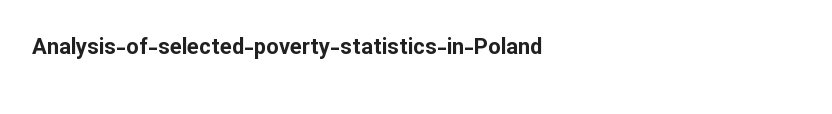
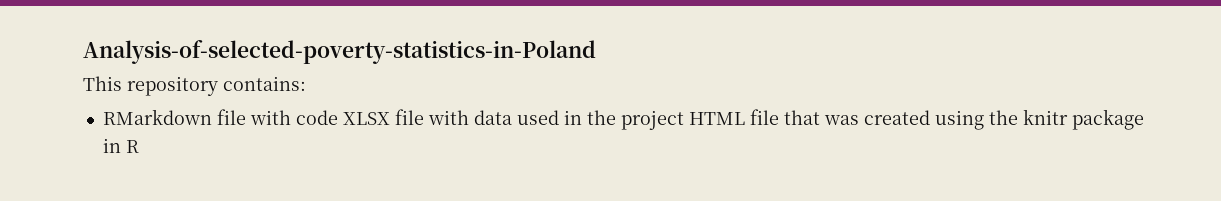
(542, 48) none -> [83,76,306,96] [102,109,1144,130] [102,138,139,153] // This repository contains: // RMarkdown file with code XLSX file with data used in the project HTML file that was created using the knitr package in R

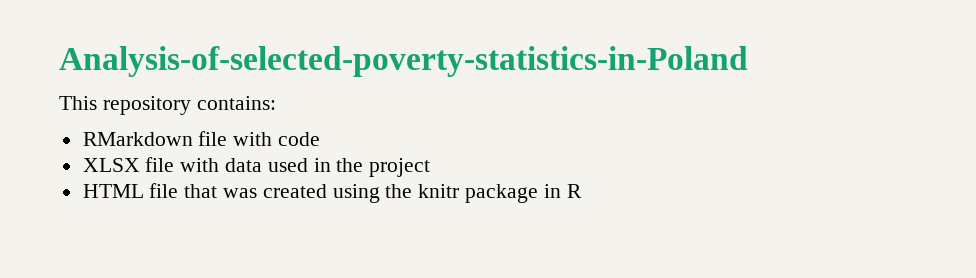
(338, 117) none -> (321, 139) //
(684, 120) none -> (431, 167) //

